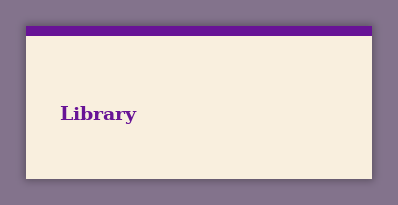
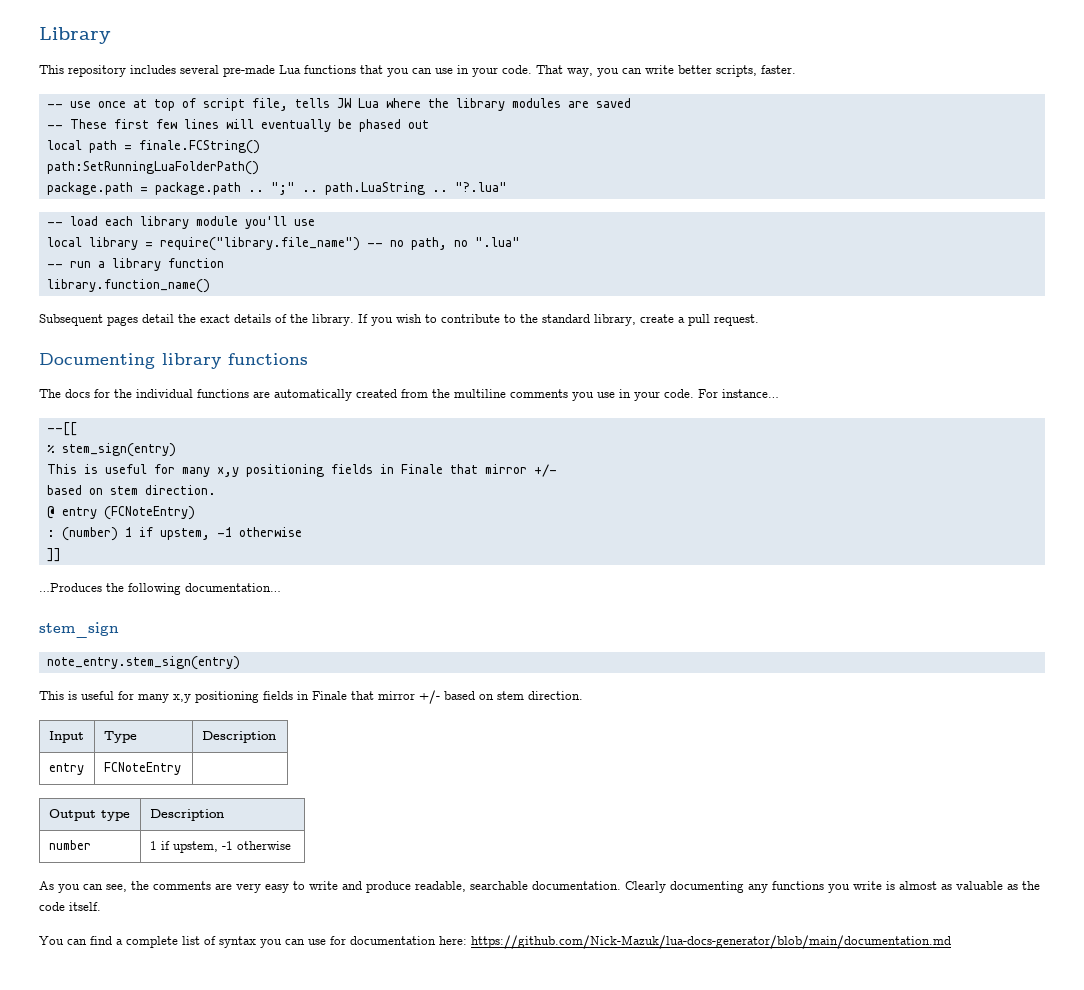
(137, 115) none -> [39,65,796,77] [46,98,631,111] [46,119,429,132] [46,140,260,154] [46,161,259,175] [46,182,507,195] [46,216,315,229] [46,237,520,251] [46,258,224,271] [46,279,210,293] [39,314,759,326] [39,353,308,369] [39,389,779,401] [46,422,77,436] [46,443,176,457] [46,464,557,477] [46,485,216,495] [46,506,195,520] [46,527,302,541] [46,548,61,562] [39,583,281,595] [39,622,119,638] [46,656,240,670] [39,690,583,704] [48,731,84,743] [103,731,137,743] [201,731,276,743] [48,763,84,775] [103,762,181,775] [48,809,130,821] [149,809,224,821] [48,840,91,850] [149,841,291,853] [39,881,1040,893] [39,902,101,911] [39,935,951,949] // This repository includes several pre-made Lua functions that you can use in your code. That way, you can write better scripts, faster. // -- use once at top of script file, tells JW Lua where the library modules are saved // -- These first few lines will eventually be phased out // local path = finale.FCString() // path:SetRunningLuaFolderPath() // package.path = package.path .. ";" .. path.LuaString .. "?.lua" // -- load each library module you'll use // local library = require("library.file_name") -- no path, no ".lua" // -- run a library function // library.function_name() // Subsequent pages detail the exact details of the library. If you wish to contribute to the standard library, create a pull request. // Documenting library functions // The docs for the individual functions are automatically created from the multiline comments you use in your code. For instance… // --[[ // % stem_sign(entry) // This is useful for many x,y positioning fields in Finale that mirror +/- // based on stem direction. // @ entry (FCNoteEntry) // : (number) 1 if upstem, -1 otherwise // ]] // …Produces the following documentation… // stem_sign // note_entry.stem_sign(entry) // This is useful for many x,y positioning fields in Finale that mirror +/- based on stem direction. // Input | Type | Description // entry | FCNoteEntry | // Output type | Description // number | 1 if upstem, -1 otherwise // As you can see, the comments are very easy to write and produce readable, searchable documentation. Clearly documenting any functions you write is almost as valuable as the code itself. // You can find a complete list of syntax you can use for documentation here: https://github.com/Nick-Mazuk/lua-docs-generator/blob/main/documentation.md

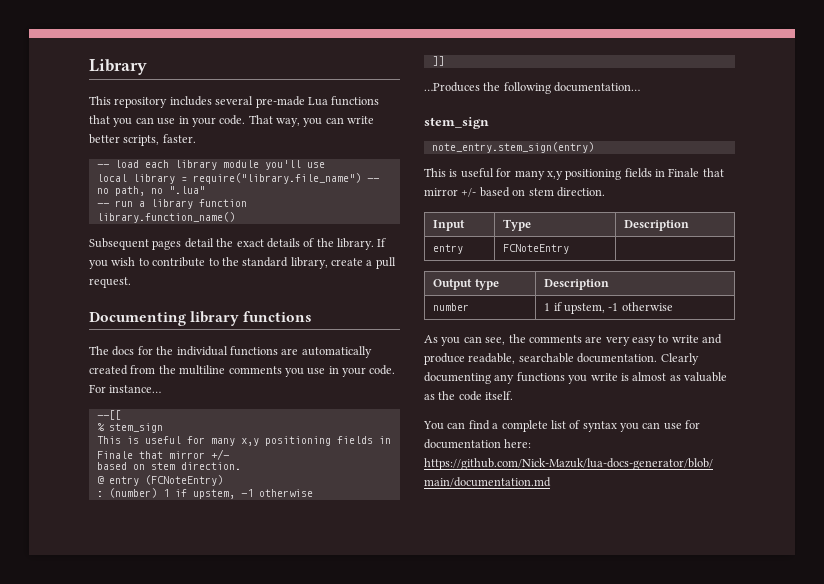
[46,98,631,111] [46,119,429,132] [46,140,260,154] [46,161,259,175] [46,182,507,195] // -- use once at top of script file, tells JW Lua where the library modules are saved // -- These first few lines will eventually be phased out // local path = finale.FCString() // path:SetRunningLuaFolderPath() // package.path = package.path .. ";" .. path.LuaString .. "?.lua" -> (196, 138) none
[61,443,176,457] stem_sign(entry) -> [108,423,163,433] stem_sign

